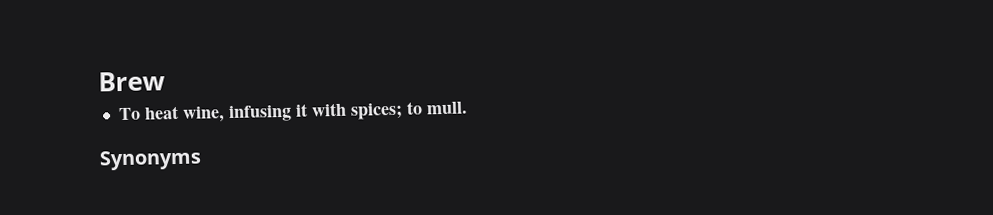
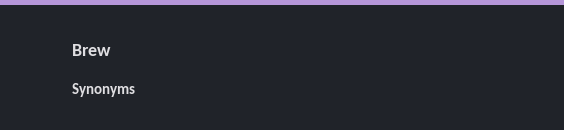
[117,101,468,123] // To heat wine, infusing it with spices; to mull. -> (111, 50) none

